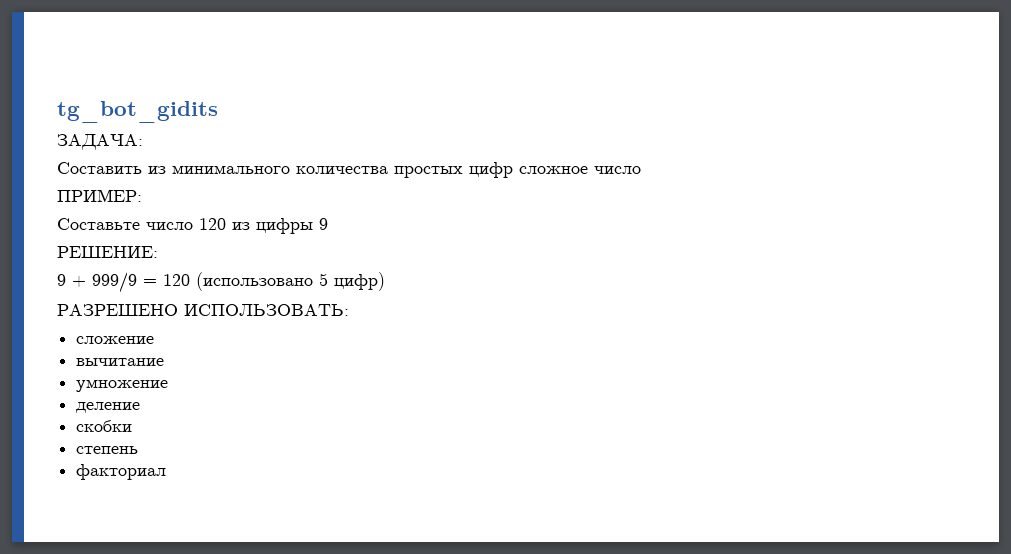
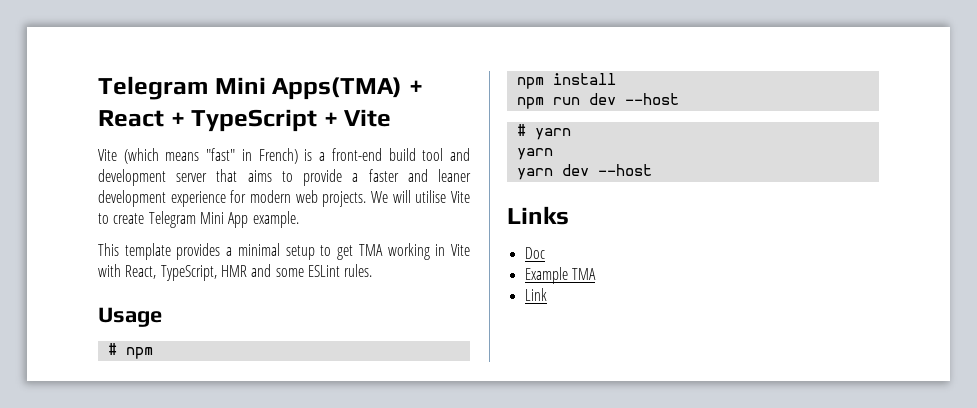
[57,101,218,123] [57,134,143,150] [57,162,641,178] [57,189,142,202] [57,218,328,234] [57,246,158,258] [57,272,385,293] [57,304,349,316] [76,336,155,344] [76,358,165,366] [76,379,169,392] [76,402,141,413] [76,420,133,432] [76,446,139,454] [76,464,167,480] tg_bot_gidits // ЗАДАЧА: // Составить из минимального количества простых цифр сложное число // ПРИМЕР: // Составьте число 120 из цифры 9 // РЕШЕНИЕ: // 9 + 999/9 = 120 (использовано 5 цифр) // РАЗРЕШЕНО ИСПОЛЬЗОВАТЬ: // сложение // вычитание // умножение // деление // скобки // степень // факториал -> [98,76,423,100] [98,109,392,132] [98,148,470,164] [98,169,472,186] [98,190,471,207] [98,211,299,228] [98,243,471,260] [98,264,373,281] [98,307,162,327] [107,343,153,359] [516,73,616,89] [516,93,679,109] [516,124,571,140] [516,148,553,160] [516,164,652,180] [507,206,569,225] [524,247,545,259] [524,267,596,284] [524,288,547,301] Telegram Mini Apps(TMA) + React + TypeScript + Vite // Vite (which means "fast" in French) is a front-end build tool and development server that aims to provide a faster and leaner development experience for modern web projects. We will utilise Vite to create Telegram Mini App example. // This template provides a minimal setup to get TMA working in Vite with React, TypeScript, HMR and some ESLint rules. // Usage // # npm // npm install // npm run dev --host // # yarn // yarn // yarn dev --host // Links // Doc // Example TMA // Link

